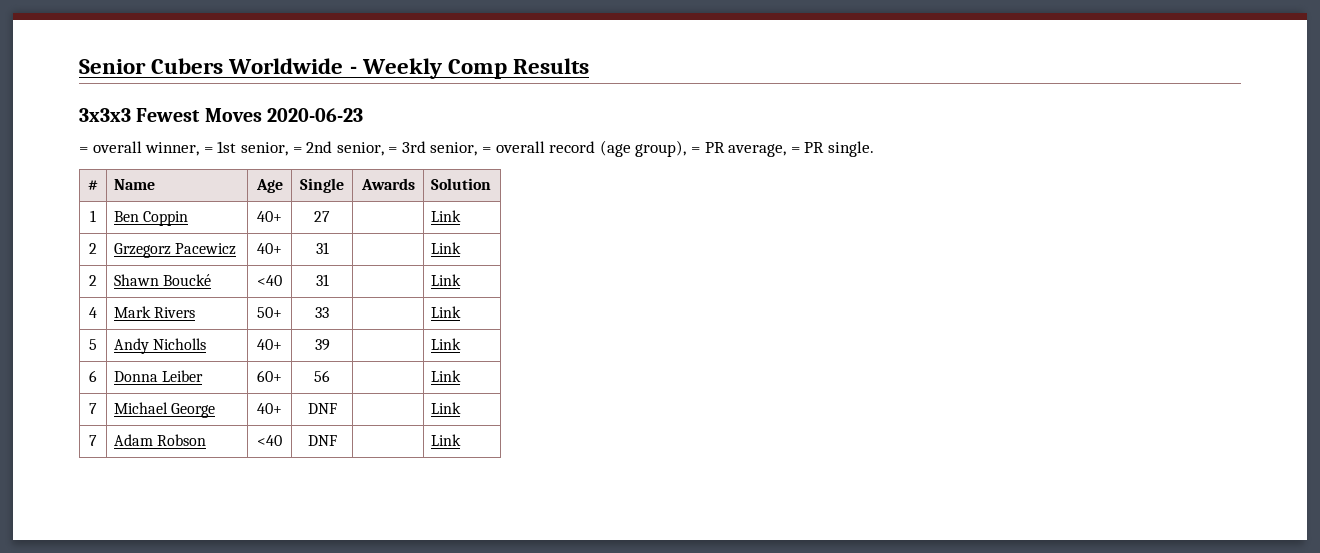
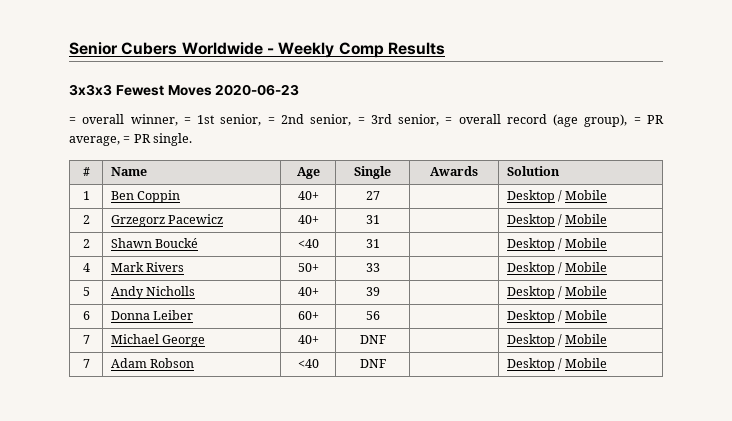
[431,210,462,222] Link -> [506,190,608,203] Desktop / Mobile
[431,242,462,254] Link -> [506,214,608,227] Desktop / Mobile
[431,274,462,286] Link -> [506,238,608,251] Desktop / Mobile
[431,306,462,318] Link -> [506,262,608,275] Desktop / Mobile
[431,338,462,350] Link -> [506,286,608,299] Desktop / Mobile
[431,370,462,382] Link -> [506,310,608,323] Desktop / Mobile
[431,402,462,414] Link -> [506,334,608,347] Desktop / Mobile
[431,434,462,446] Link -> [506,358,608,371] Desktop / Mobile

